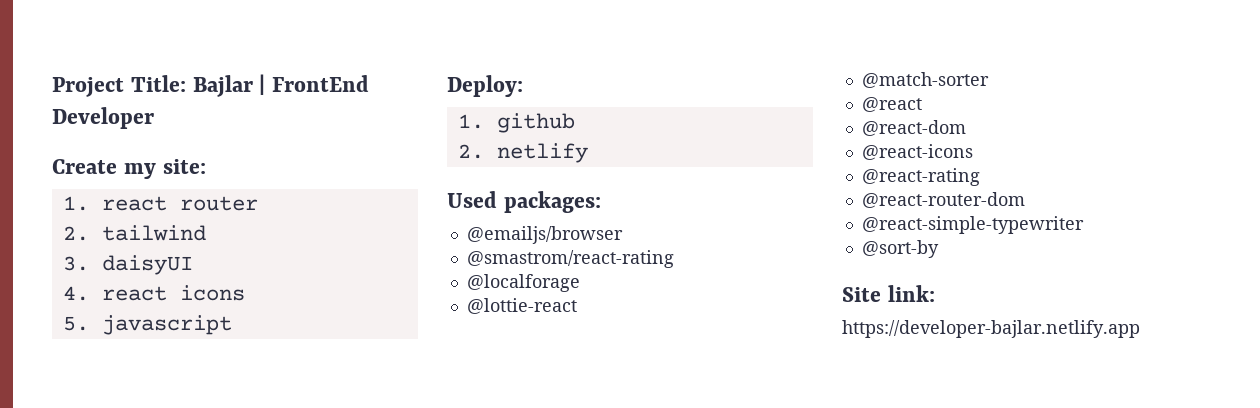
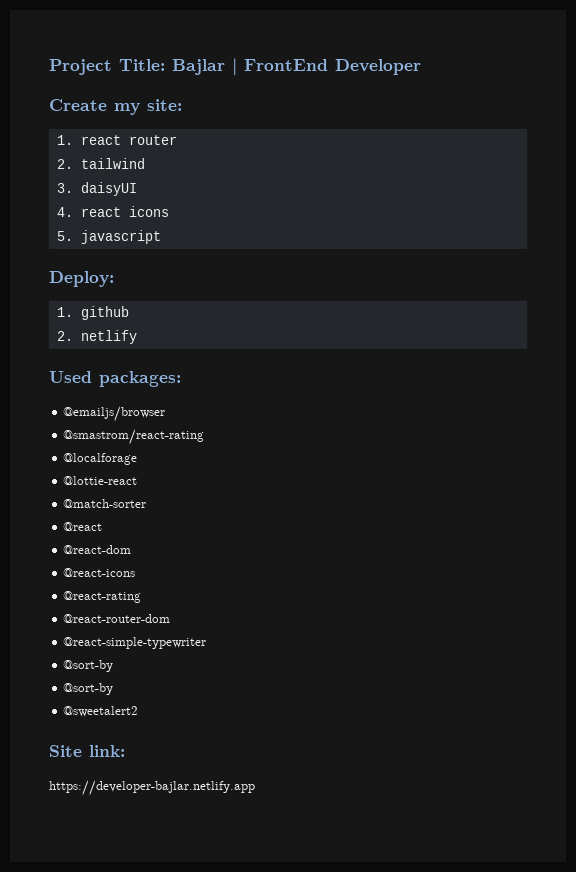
(939, 249) none -> [63,683,114,695] [63,706,139,717] // @sort-by // @sweetalert2

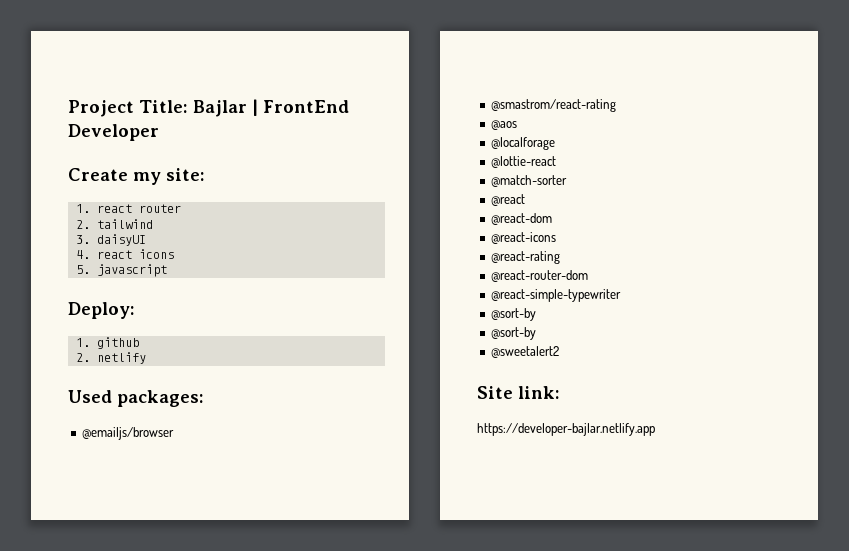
(205, 437) none -> [491,120,518,130] // @aos

